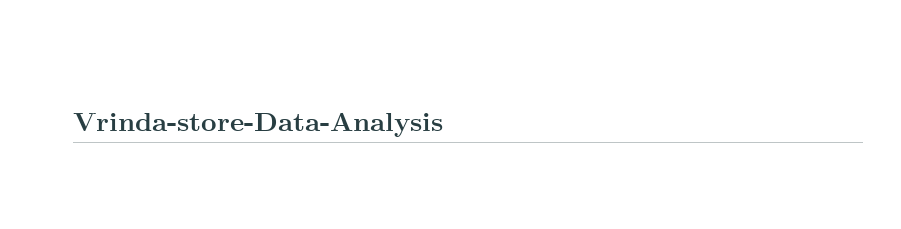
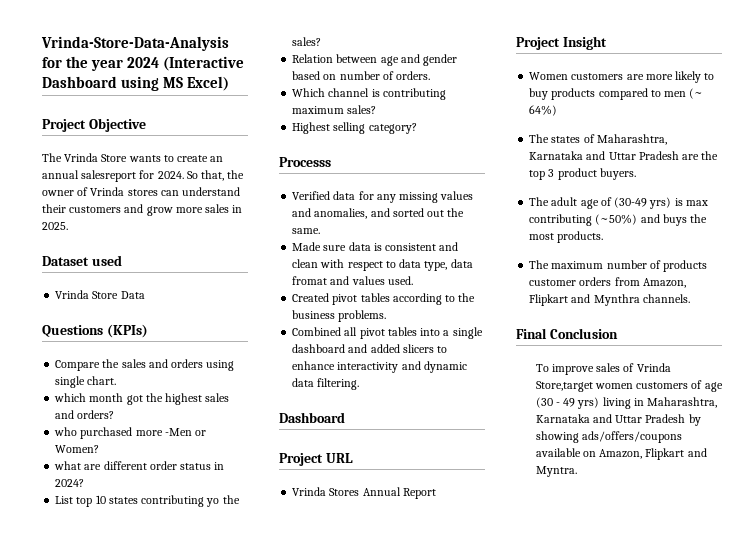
[73,112,443,137] Vrinda-store-Data-Analysis -> [41,36,229,51] [42,56,245,71] [42,76,230,91] [42,118,146,132] [42,153,224,162] [42,170,245,182] [42,187,241,196] [42,204,243,216] [42,222,68,230] [42,255,122,266] [55,290,145,299] [42,324,148,338] [55,359,235,371] [55,376,117,388] [54,393,230,405] [55,410,115,419] [54,427,207,439] [55,445,100,453] [54,461,225,470] [55,479,85,487] [55,495,240,507] [292,37,322,46] [292,54,458,66] [292,71,431,80] [292,88,446,100] [292,105,377,114] [292,122,417,134] [279,157,331,167] [292,191,474,203] [292,208,465,219] [292,228,321,234] [292,242,459,251] [292,259,473,271] [292,276,413,285] [292,293,476,305] [292,310,387,322] [292,327,483,339] [292,344,448,353] [292,361,467,373] [292,378,360,390] [279,412,345,423] [279,453,353,466] [292,487,436,499] [516,36,607,50] [529,71,715,83] [529,88,704,100] [529,105,558,116] [529,134,667,145] [529,151,719,160] [529,168,636,180] [529,197,708,209] [529,214,708,226] [529,231,604,243] [529,260,708,272] [529,277,686,288] [529,294,690,306] [516,328,618,339] [535,363,671,375] [535,380,723,392] [535,397,718,409] [535,414,701,426] [535,431,682,443] [535,448,707,460] [535,466,577,477] Vrinda-Store-Data-Analysis for the year 2024 (Interactive Dashboard using MS Excel) // Project Objective // The Vrinda Store wants to create an annual salesreport for 2024. So that, the owner of Vrinda stores can understand their customers and grow more sales in 2025. // Dataset used // Vrinda Store Data // Questions (KPIs) // Compare the sales and orders using single chart. // which month got the highest sales and orders? // who purchased more -Men or Women? // what are different order status in 2024? // List top 10 states contributing yo the sales? // Relation between age and gender based on number of orders. // Which channel is contributing maximum sales? // Highest selling category? // Processs // Verified data for any missing values and anomalies, and sorted out the same. // Made sure data is consistent and clean with respect to data type, data fromat and values used. // Created pivot tables according to the business problems. // Combined all pivot tables into a single dashboard and added slicers to enhance interactivity and dynamic data filtering. // Dashboard // Project URL // Vrinda Stores Annual Report // Project Insight // Women customers are more likely to buy products compared to men (~ 64%) // The states of Maharashtra, Karnataka and Uttar Pradesh are the top 3 product buyers. // The adult age of (30-49 yrs) is max contributing (~50%) and buys the most products. // The maximum number of products customer orders from Amazon, Flipkart and Mynthra channels. // Final Conclusion // To improve sales of Vrinda Store,target women customers of age (30 - 49 yrs) living in Maharashtra, Karnataka and Uttar Pradesh by showing ads/offers/coupons available on Amazon, Flipkart and Myntra.

